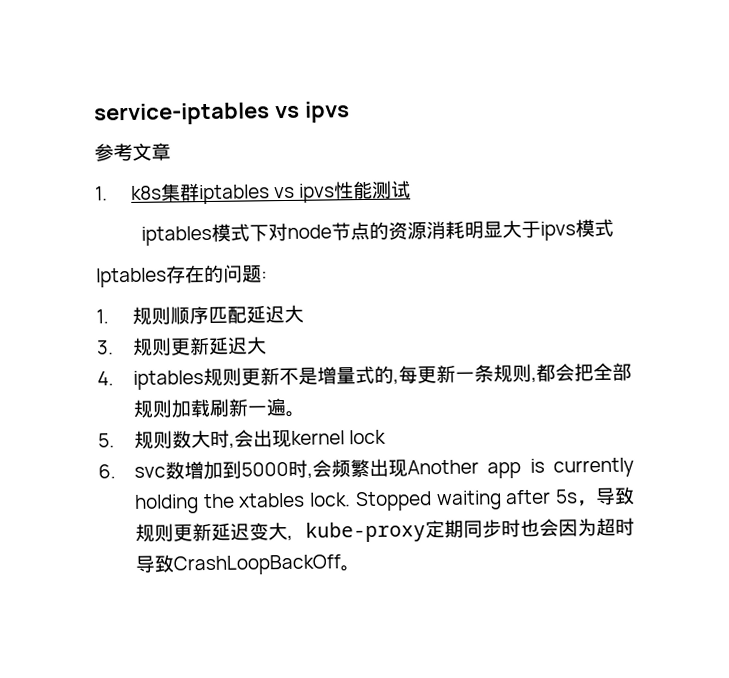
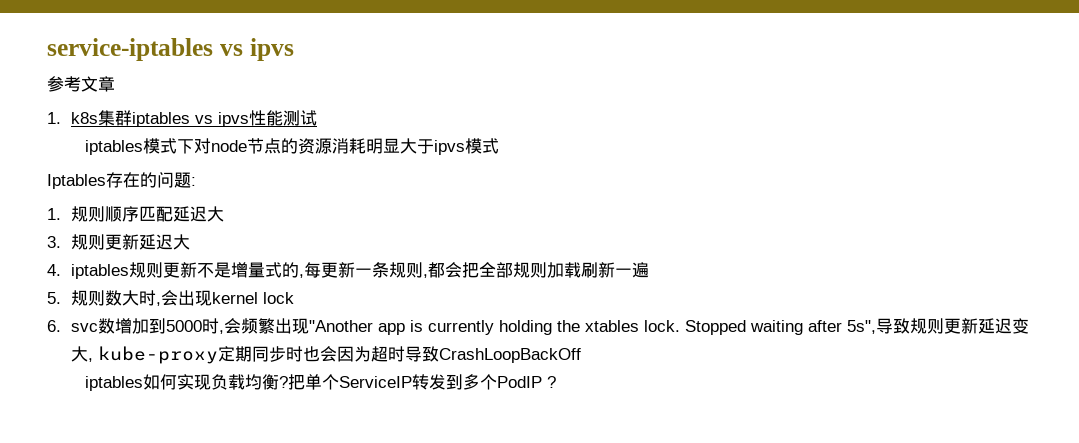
[284,410,305,418] 。 -> (650, 270) none
[406,459,479,475] Another -> [309,320,374,332] "Another
[555,489,597,507] 5s， -> [847,320,877,334] 5s",
[339,565,360,572] 。 -> [85,374,557,391] // iptables如何实现负载均衡?把单个ServiceIP转发到多个PodIP ?

